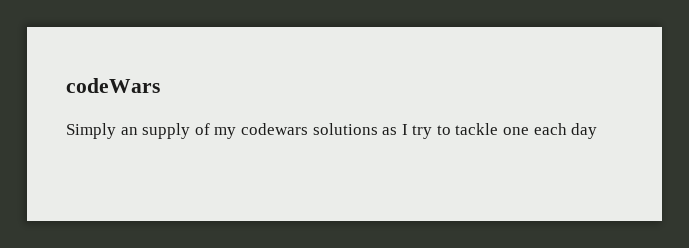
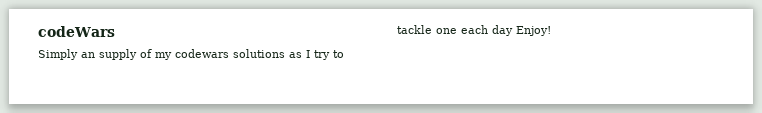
(598, 131) none -> [516,26,551,36] Enjoy!

